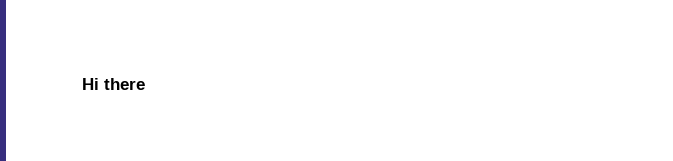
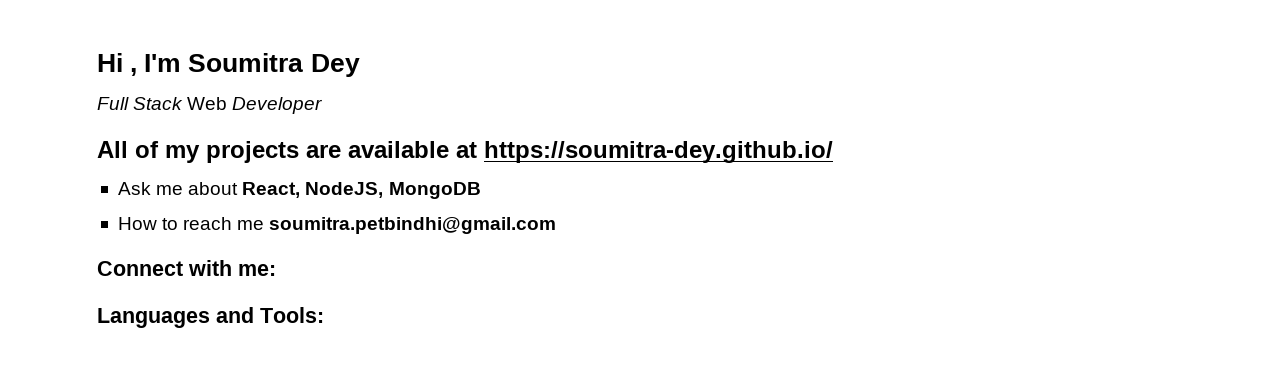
[104,78,145,90] there -> [130,53,360,77] [97,97,323,114] [97,141,833,163] [117,182,481,199] [117,217,557,234] [97,260,276,276] [97,307,324,328] , I'm Soumitra Dey // Full Stack Web Developer // All of my projects are available at https://soumitra-dey.github.io/ // Ask me about React, NodeJS, MongoDB // How to reach me soumitra.petbindhi@gmail.com // Connect with me: // Languages and Tools:

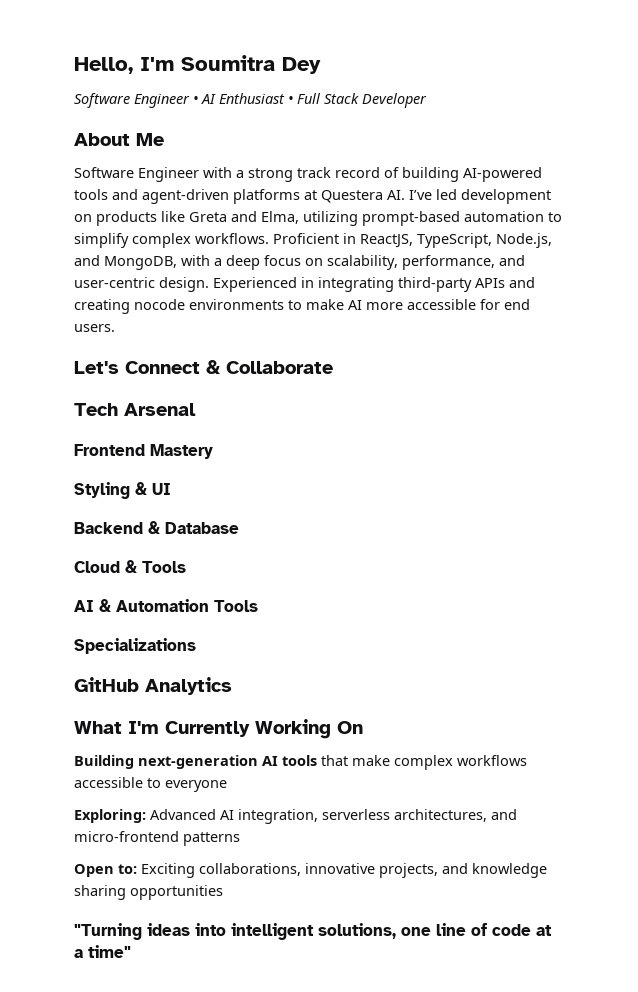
[97,53,138,76] Hi , -> [74,57,133,74] Hello,
(360, 65) none -> [74,93,293,108] Software Engineer • AI Enthusiast •
[187,97,228,110] Web -> (359, 98) none
[97,141,833,163] [117,182,481,199] [117,217,557,234] [97,260,276,276] [97,307,324,328] All of my projects are available at https://soumitra-dey.github.io/ // Ask me about React, NodeJS, MongoDB // How to reach me soumitra.petbindhi@gmail.com // Connect with me: // Languages and Tools: -> [74,133,164,146] [74,167,542,182] [74,189,551,204] [74,211,562,226] [74,233,552,248] [74,255,525,270] [74,277,535,292] [74,299,530,314] [74,324,115,332] [74,360,333,374] [74,403,196,416] [74,444,213,459] [74,482,171,499] [74,521,239,534] [74,560,186,573] [74,599,258,612] [74,638,196,654] [74,677,232,695] [74,719,363,739] [74,755,527,770] [74,777,227,792] [74,809,517,824] [74,831,240,846] [74,863,547,878] [74,885,223,900] [74,923,552,940] [74,945,131,958] About Me // Software Engineer with a strong track record of building AI-powered tools and agent-driven platforms at Questera AI. I’ve led development on products like Greta and Elma, utilizing prompt-based automation to simplify complex workflows. Proficient in ReactJS, TypeScript, Node.js, and MongoDB, with a deep focus on scalability, performance, and user-centric design. Experienced in integrating third-party APIs and creating nocode environments to make AI more accessible for end users. // Let's Connect & Collaborate // Tech Arsenal // Frontend Mastery // Styling & UI // Backend & Database // Cloud & Tools // AI & Automation Tools // Specializations // GitHub Analytics // What I'm Currently Working On // Building next-generation AI tools that make complex workflows accessible to everyone // Exploring: Advanced AI integration, serverless architectures, and micro-frontend patterns // Open to: Exciting collaborations, innovative projects, and knowledge sharing opportunities // "Turning ideas into intelligent solutions, one line of code at a time"

